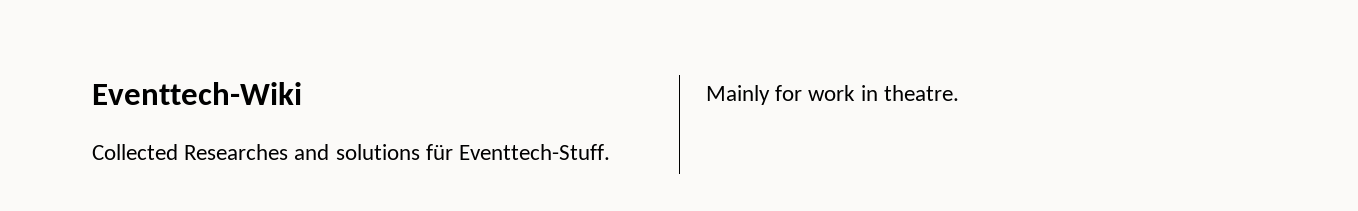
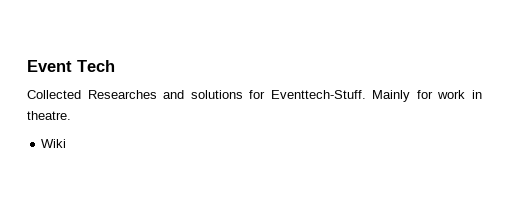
[92,82,302,105] Eventtech-Wiki -> [27,60,115,72] Event Tech
[425,144,453,160] für -> [249,90,266,99] for
(959, 93) none -> [41,139,67,148] // Wiki

